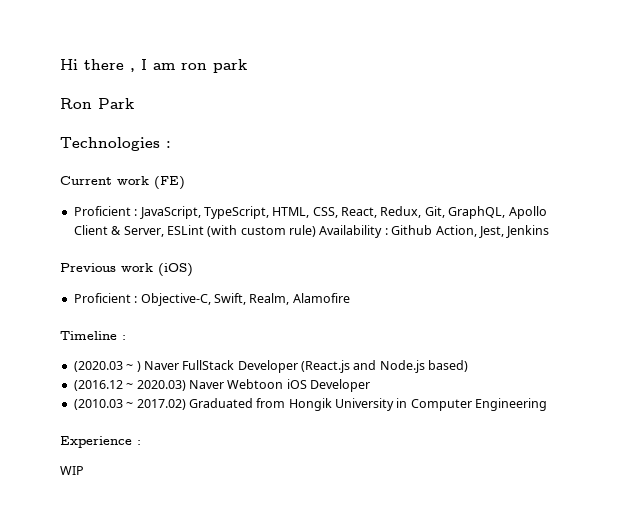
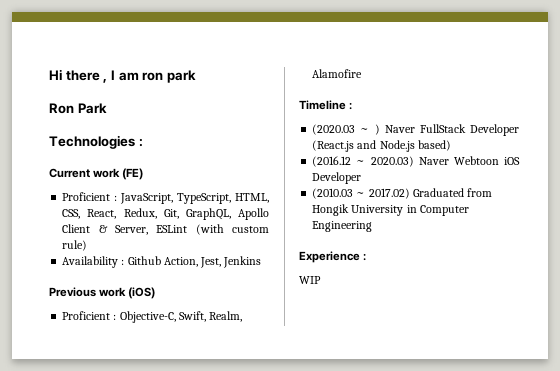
(316, 231) none -> (88, 245) //

